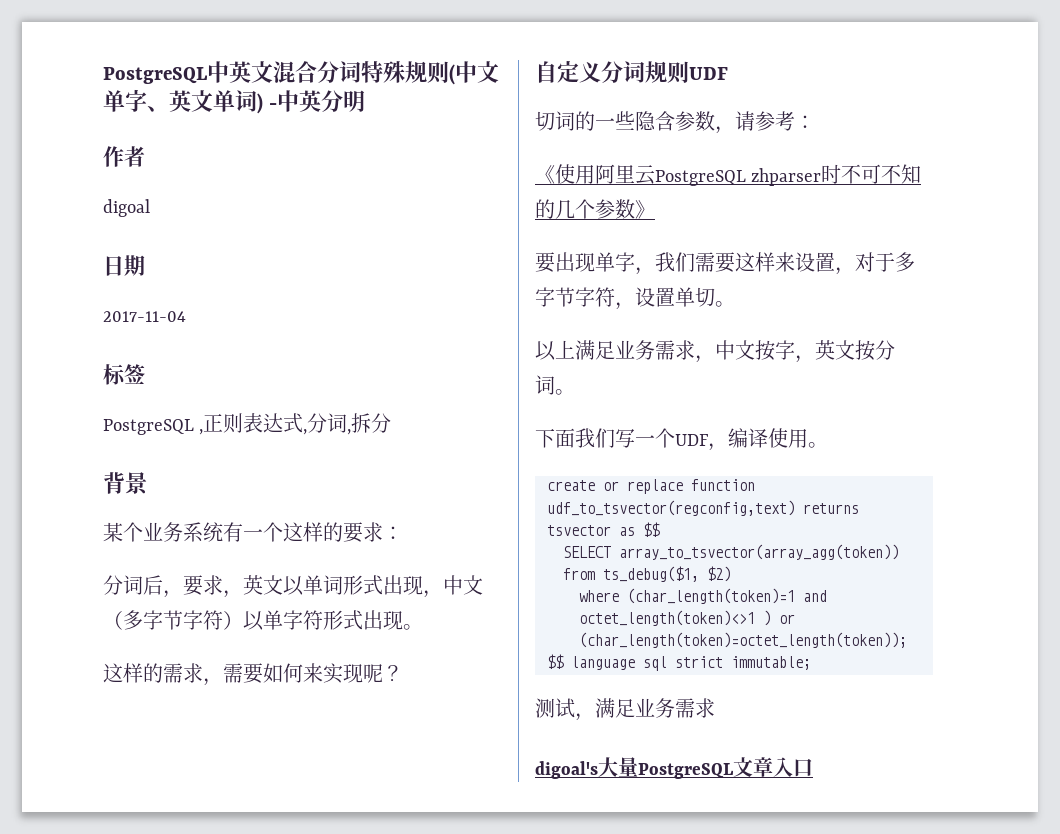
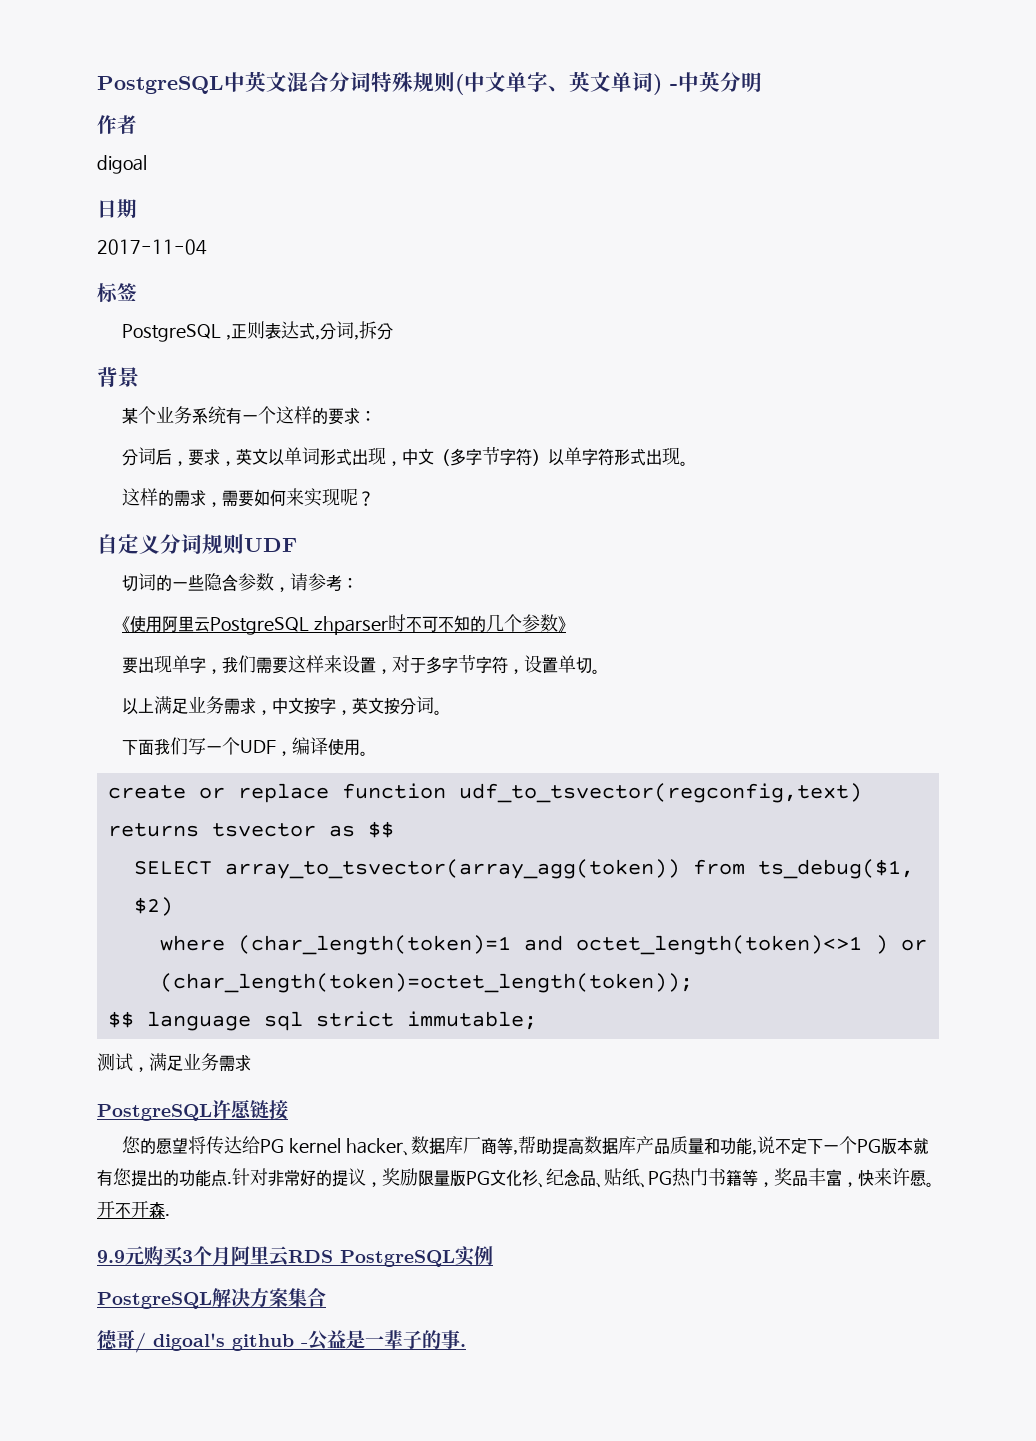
[535,757,813,779] digoal's大量PostgreSQL文章入口 -> [97,1099,288,1121] [121,1136,929,1156] [97,1168,934,1188] [97,1200,170,1219] [97,1246,493,1267] [97,1288,326,1309] [97,1330,466,1353] PostgreSQL许愿链接 // 您的愿望将传达给PG kernel hacker、数据库厂商等,帮助提高数据库产品质量和功能,说不定下一个PG版本就有您提出的功能点.针对非常好的提议，奖励限量版PG文化衫、纪念品、贴纸、PG热门书籍等，奖品丰富，快来许愿。开不开森. // 9.9元购买3个月阿里云RDS PostgreSQL实例 // PostgreSQL解决方案集合 // 德哥/ digoal's github -公益是一辈子的事.

